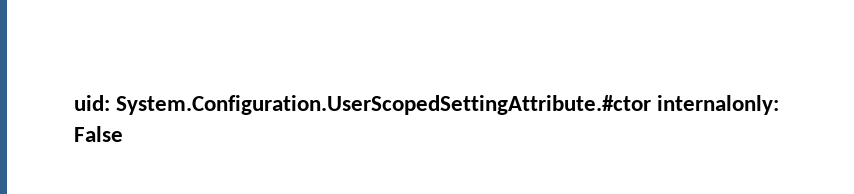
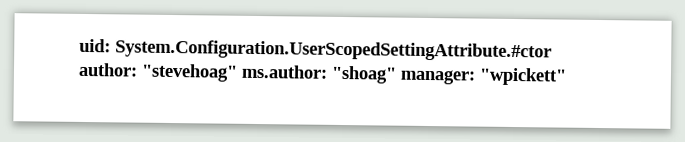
[657,95,780,115] [74,126,123,142] internalonly: False -> [78,62,567,86] author: "stevehoag" ms.author: "shoag" manager: "wpickett"

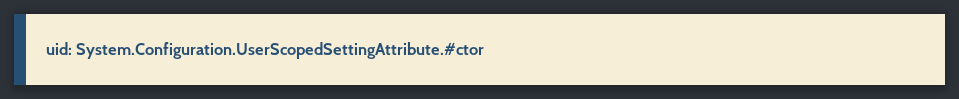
[78,62,567,86] author: "stevehoag" ms.author: "shoag" manager: "wpickett" -> (485, 50) none

